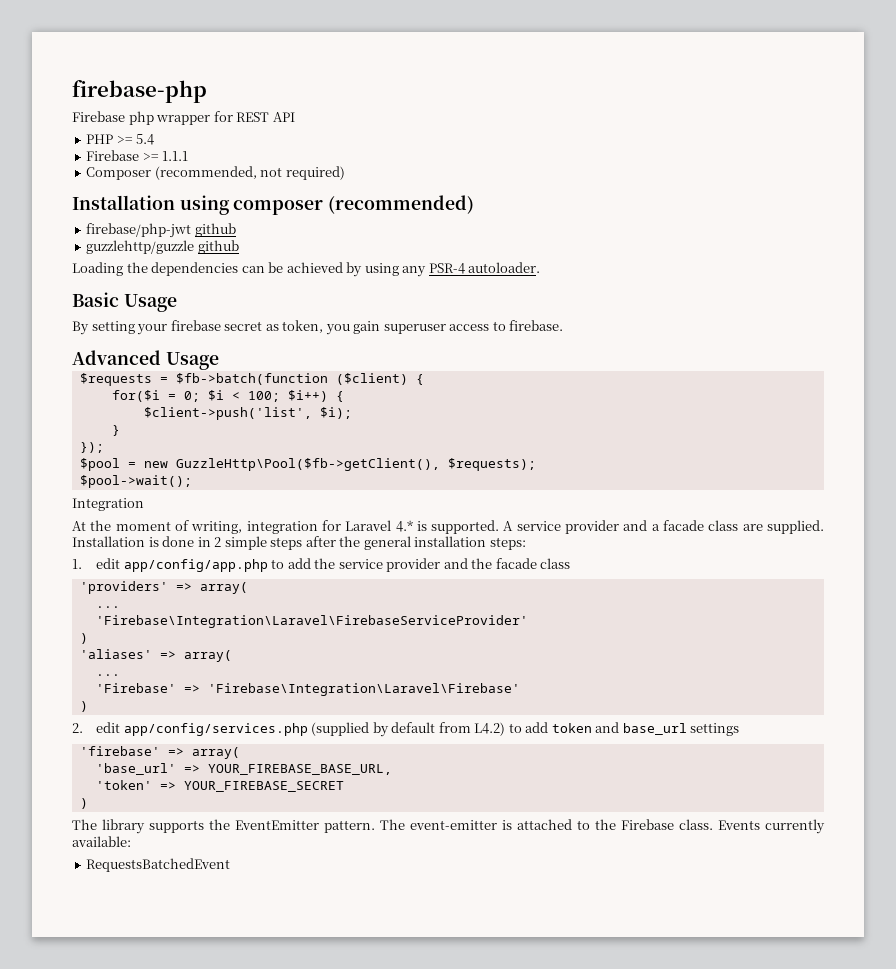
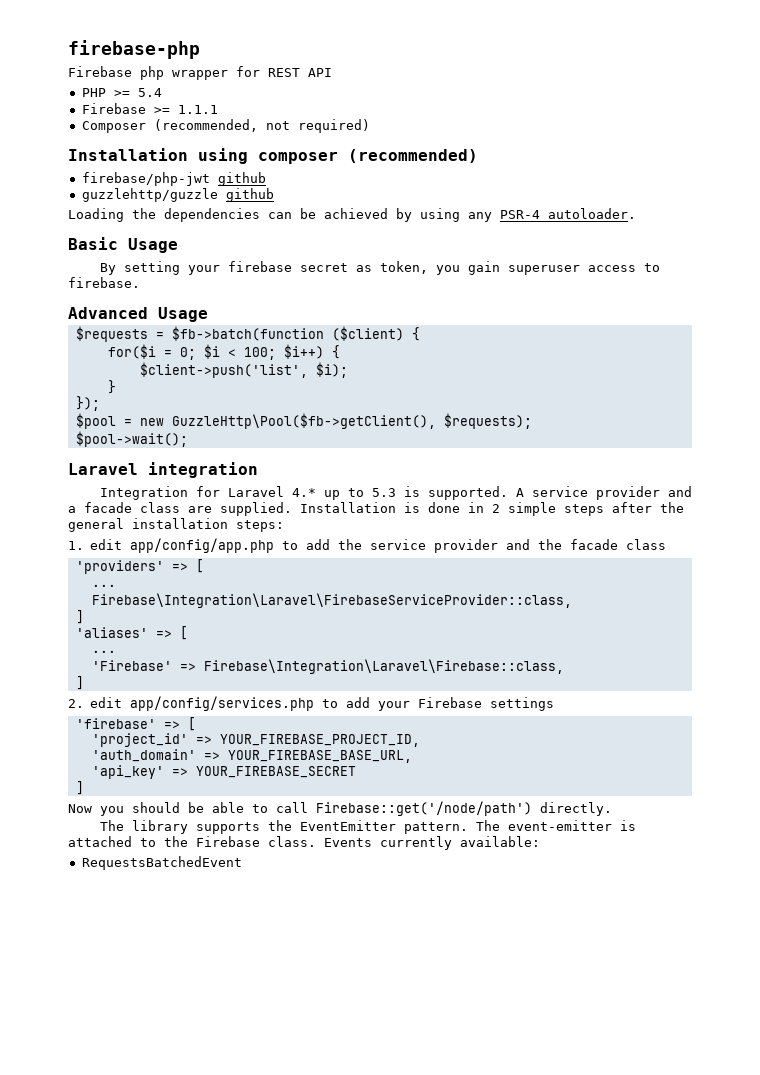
(192, 481) none -> [68,462,258,478] // Laravel integration
[72,520,413,534] // At the moment of writing, integration for Laravel 4.* -> [195,486,396,500] for Laravel 4.* up to 5.3
[199,582,248,594] [95,606,120,608] [95,615,528,628] [79,633,88,644] array( // ... // 'Firebase\Integration\Laravel\FirebaseServiceProvider' // ) -> [195,559,204,573] [91,584,116,587] [91,593,572,608] [75,610,84,624] [ // ... // Firebase\Integration\Laravel\FirebaseServiceProvider::class, // ]
[183,650,232,662] array( -> [179,626,188,640] [
[207,683,520,696] [79,701,88,712] 'Firebase\Integration\Laravel\Firebase' // ) -> [203,659,564,674] [75,676,84,690] Firebase\Integration\Laravel\Firebase::class, // ]
[311,722,740,737] [79,746,240,759] [95,763,176,775] (supplied by default from L4.2) to add token and base_url settings // 'firebase' => array( // 'base_url' -> [322,697,555,711] [75,717,196,731] [91,733,420,747] [91,749,196,762] to add your Firebase settings // 'firebase' => [ // 'project_id' => YOUR_FIREBASE_PROJECT_ID, // 'auth_domain'
[95,780,152,790] 'token' -> [91,765,164,779] 'api_key'
[79,798,88,809] ) -> [75,781,84,795] [68,801,612,816] ] // Now you should be able to call Firebase::get('/node/path') directly.

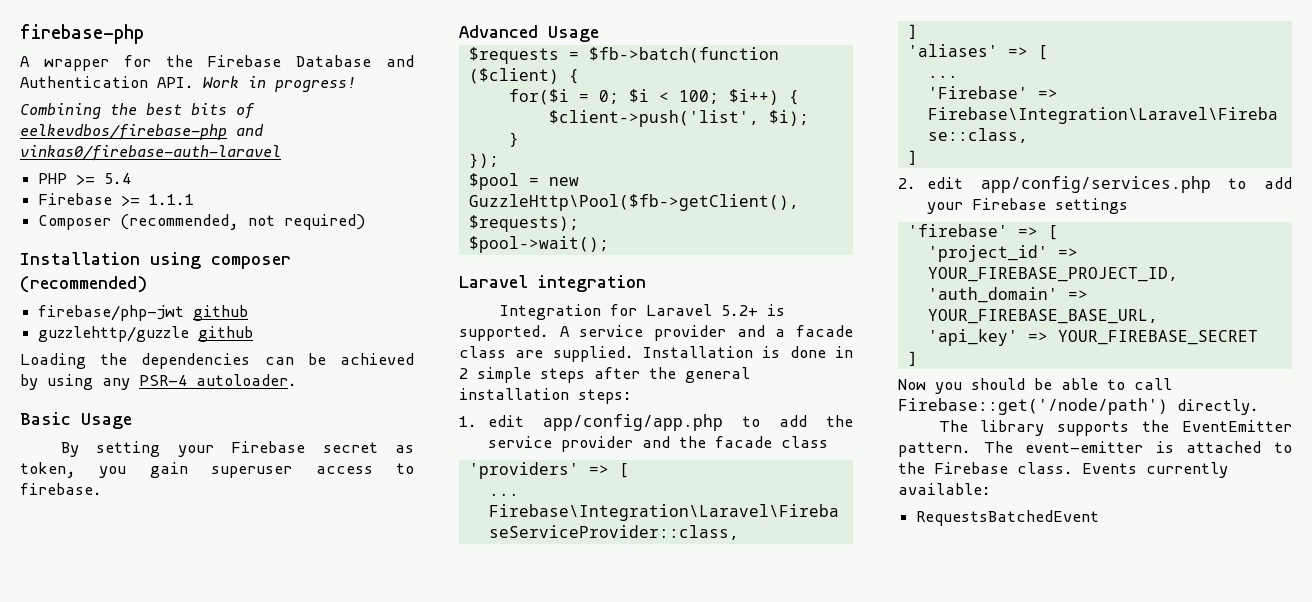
[68,66,332,80] Firebase php wrapper for REST API -> [20,55,414,71] [20,76,356,92] [20,103,255,119] [20,124,264,140] [20,145,281,161] A wrapper for the Firebase Database and Authentication API. Work in progress! // Combining the best bits of eelkevdbos/firebase-php and vinkas0/firebase-auth-laravel
[227,261,292,272] firebase -> [231,441,306,453] Firebase
[291,488,396,500] 4.* up to 5.3 -> [720,305,758,316] 5.2+

